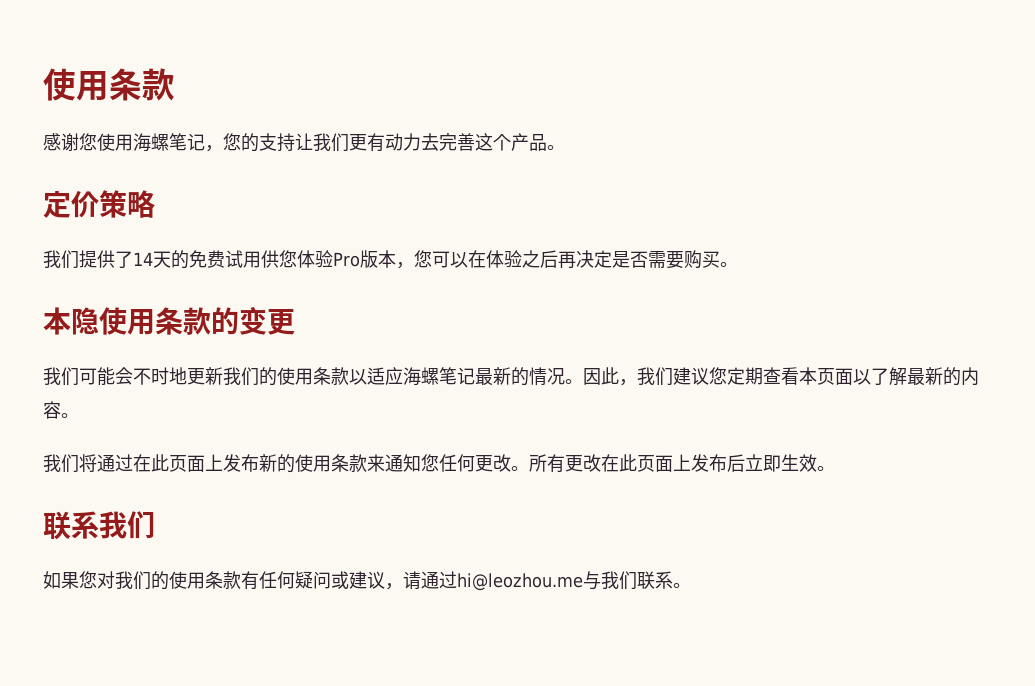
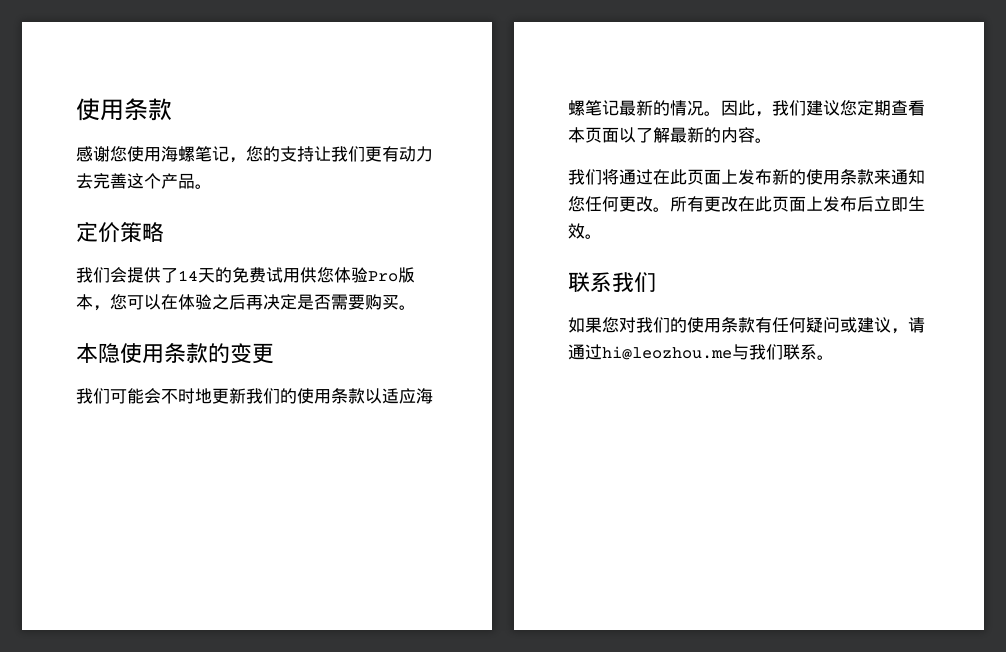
(79, 259) none -> [110,267,127,283] 会

